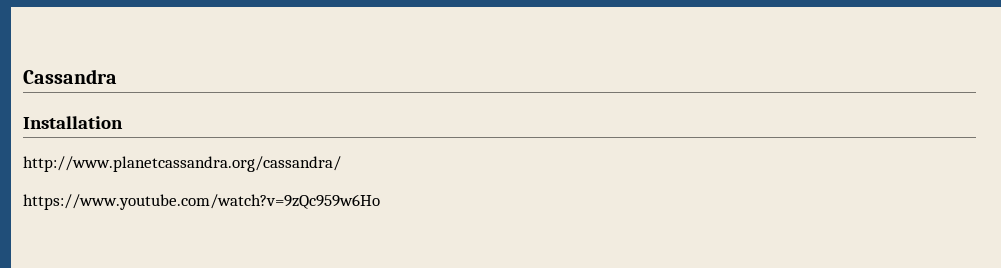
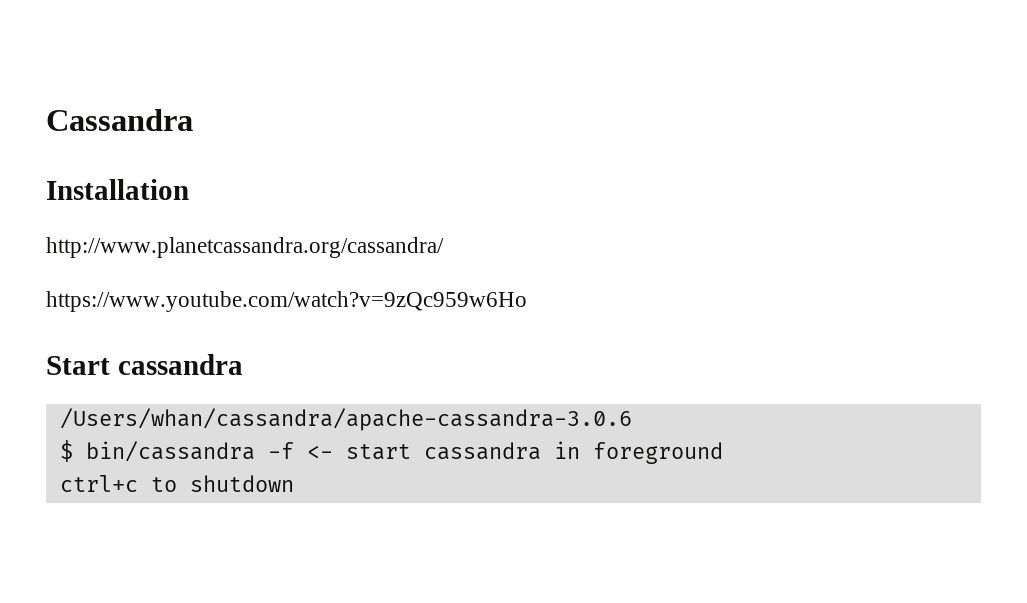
(380, 202) none -> [46,354,243,375] [59,408,632,431] [59,440,723,464] [59,475,294,492] // Start cassandra // /Users/whan/cassandra/apache-cassandra-3.0.6 // $ bin/cassandra -f <- start cassandra in foreground // ctrl+c to shutdown

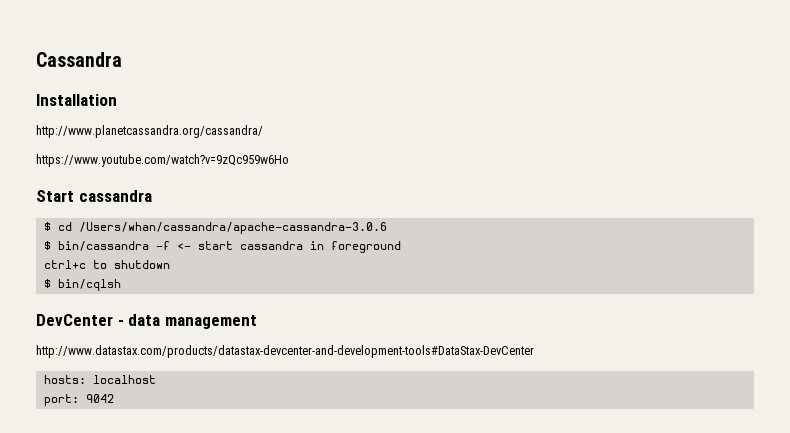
(243, 364) none -> [43,222,72,231] $ cd
(294, 483) none -> [43,279,121,291] [36,314,257,329] [36,345,534,358] [43,375,156,384] [43,394,114,406] // $ bin/cqlsh // DevCenter - data management // http://www.datastax.com/products/datastax-devcenter-and-development-tools#DataStax-DevCenter // hosts: localhost // port: 9042

